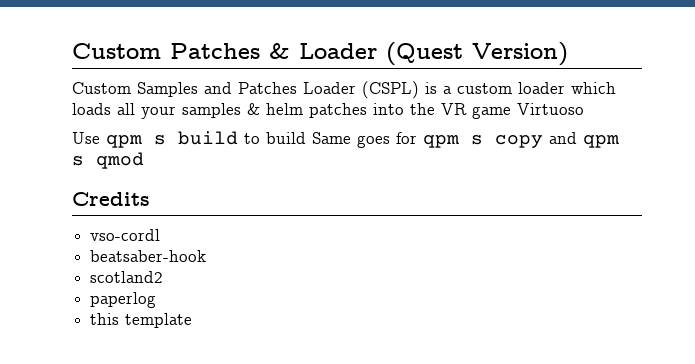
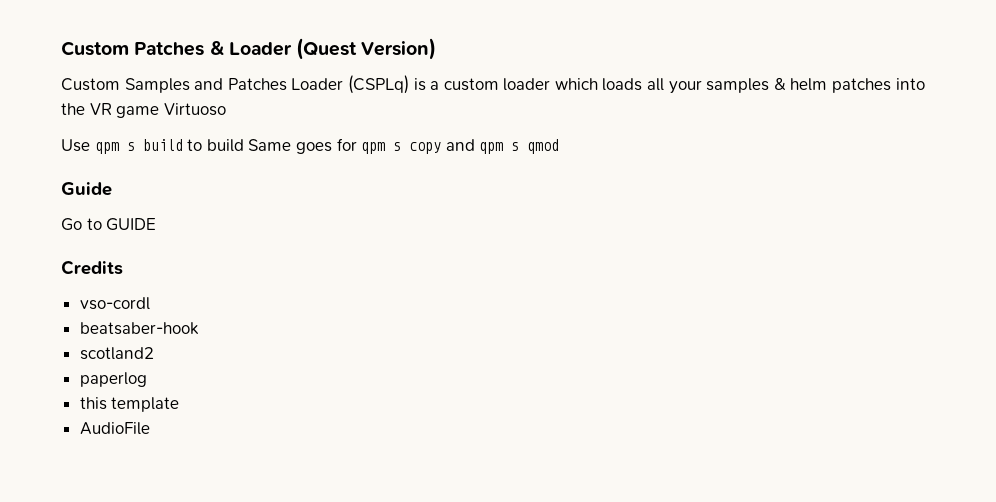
[362,81,419,99] (CSPL) -> [347,75,409,94] (CSPLq)
(144, 160) none -> [61,182,112,196] [61,218,157,231] // Guide // Go to GUIDE
(193, 320) none -> [79,422,150,435] // AudioFile

